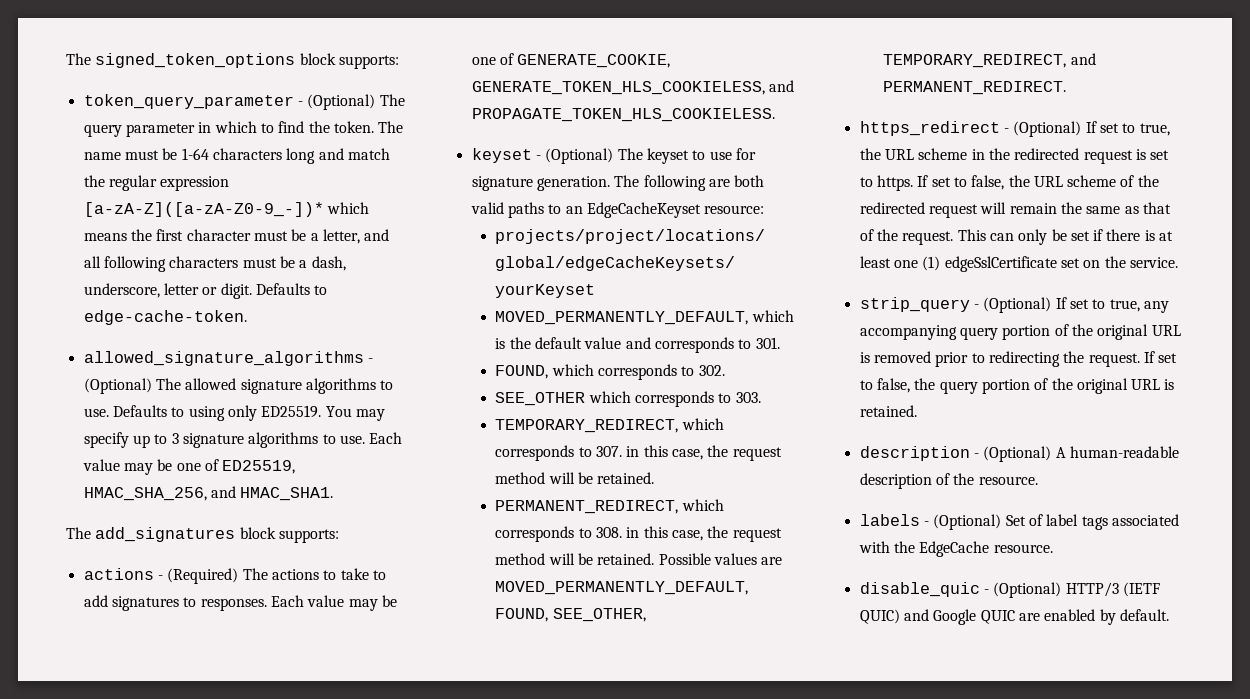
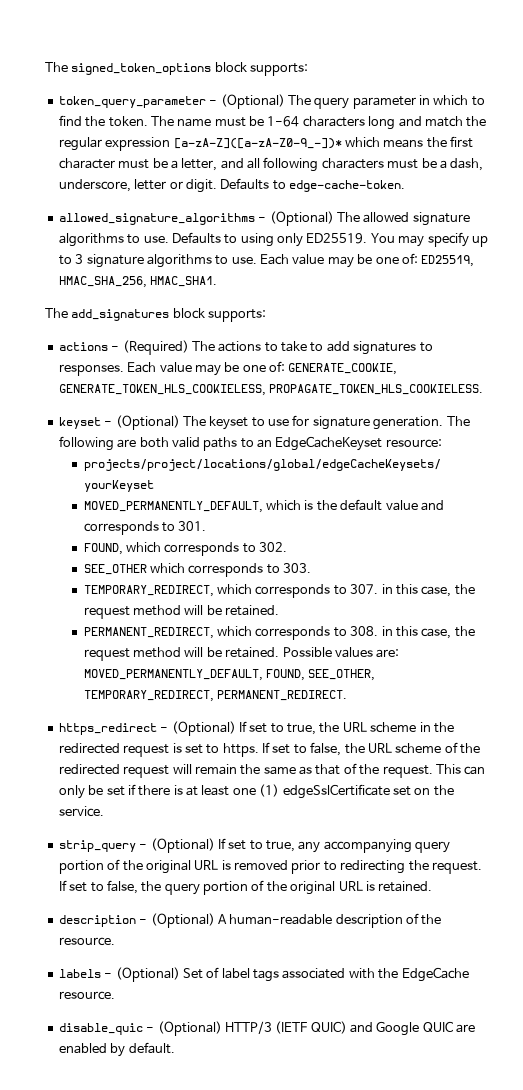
[204,459,219,471] of -> [401,253,418,264] of:
[210,486,236,498] and -> (147, 282) none
[499,53,514,65] of -> [269,361,285,372] of:
[768,80,794,92] and -> (266, 390) none
[761,557,783,565] are -> [376,649,400,658] are:
[1070,53,1096,65] and -> (214, 696) none

